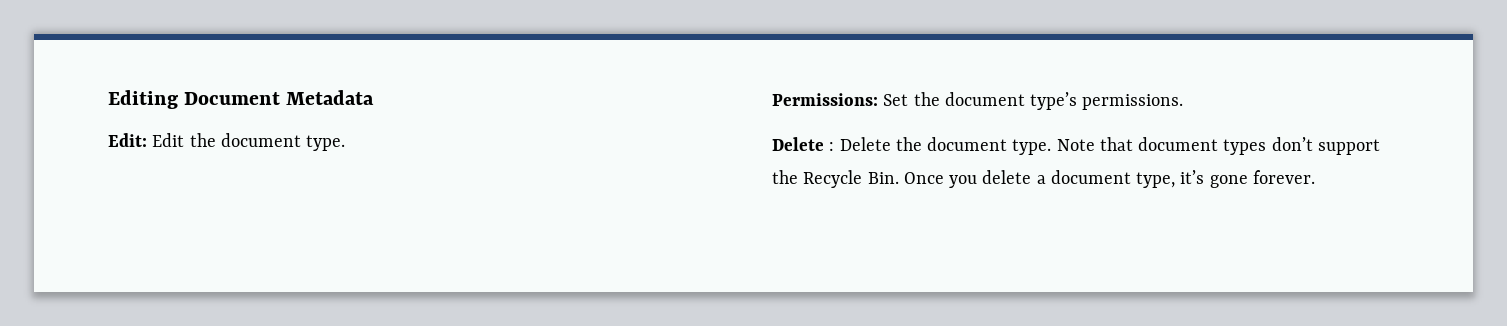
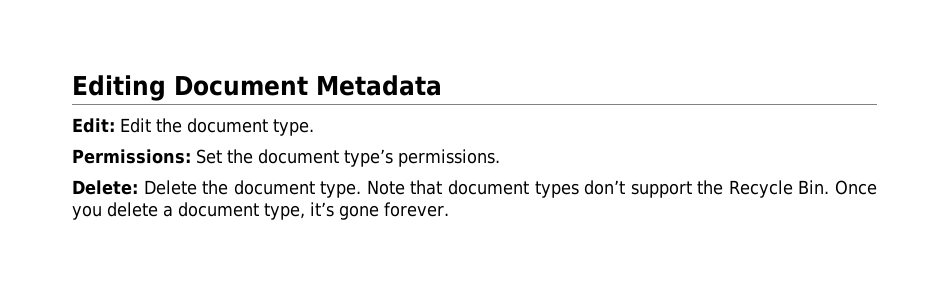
[772,137,835,151] Delete : -> [72,180,138,195] Delete:

